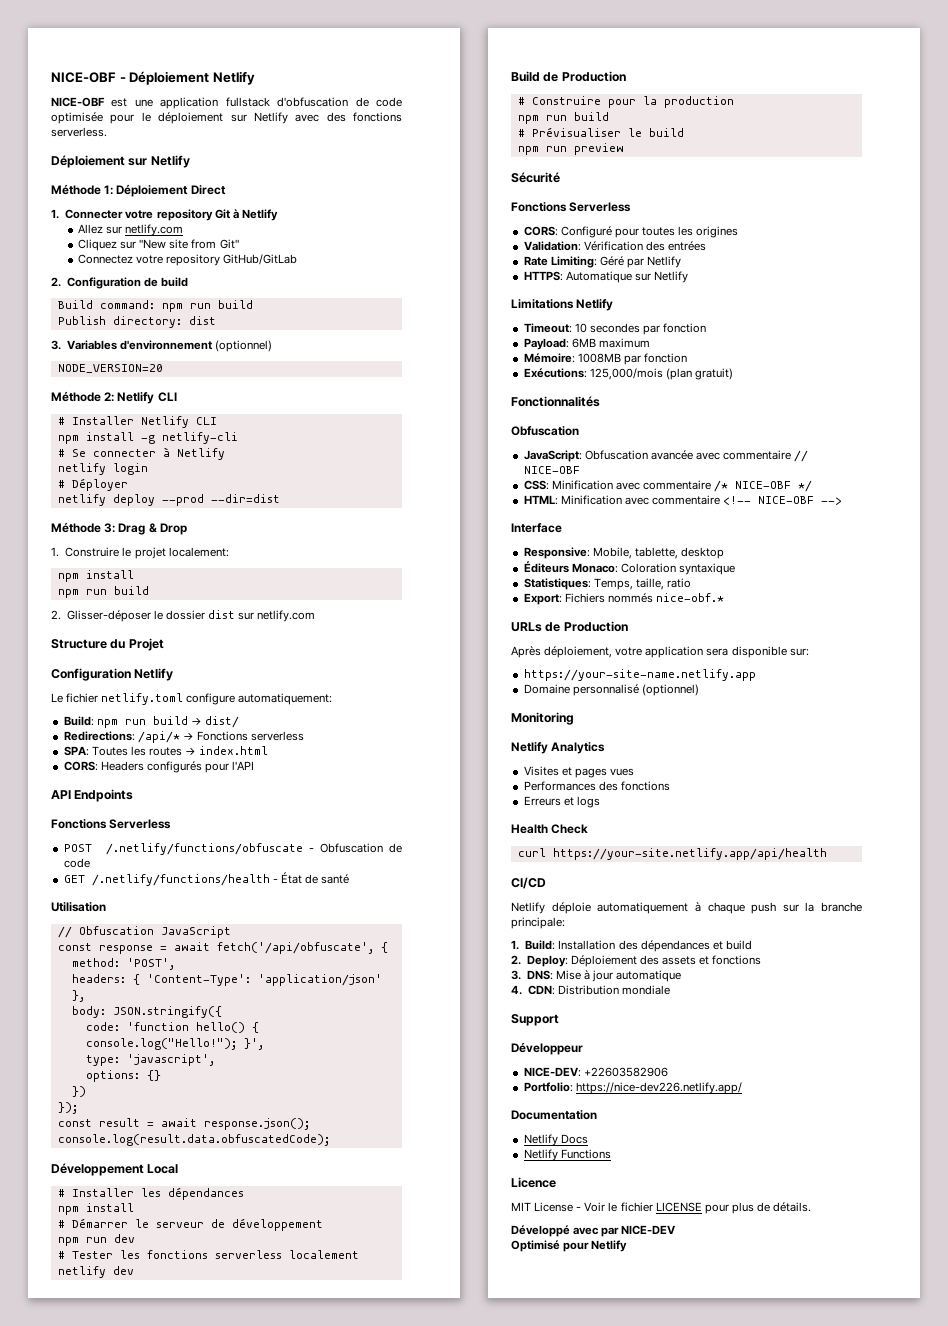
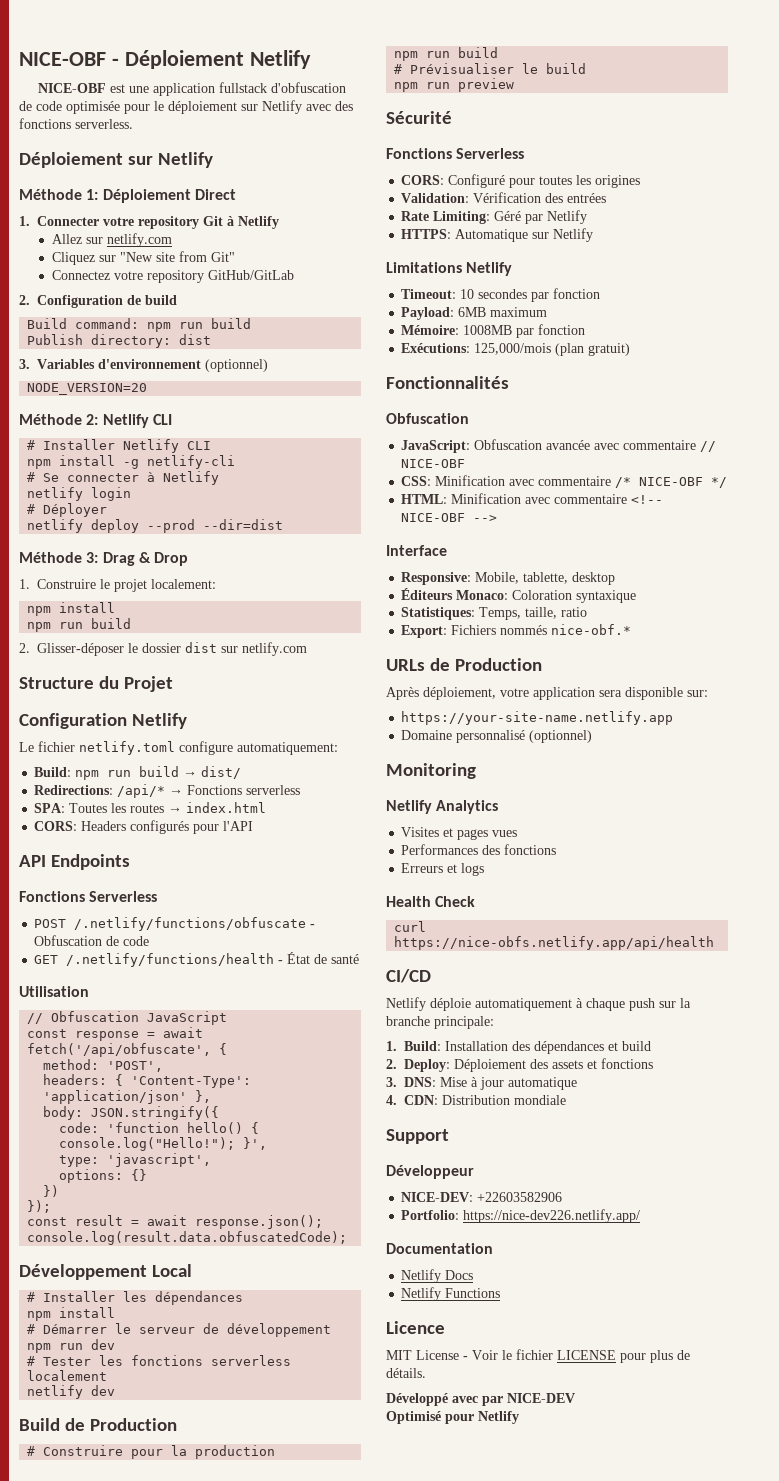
[552,848,827,860] https://your-site.netlify.app/api/health -> [394,936,715,950] https://nice-obfs.netlify.app/api/health

